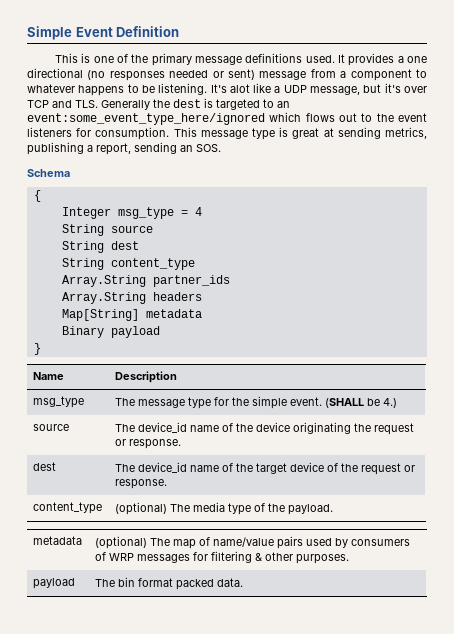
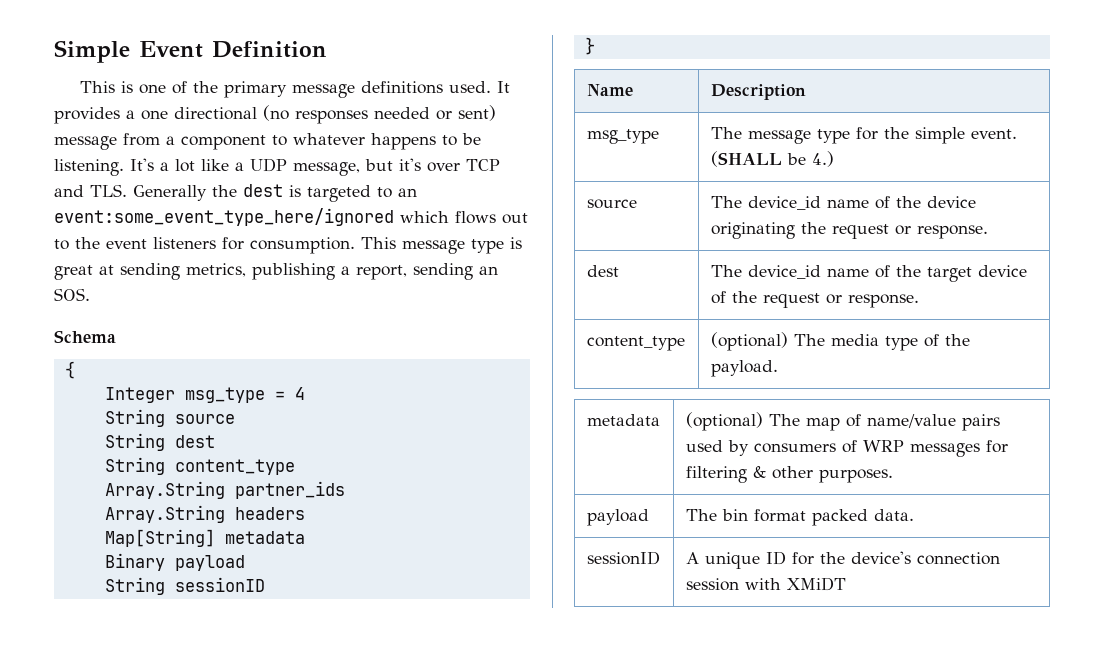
[229,84,250,93] alot -> [160,159,195,172] a lot
(160, 332) none -> [104,577,265,595] // String sessionID
(244, 582) none -> [586,551,660,565] [685,551,1000,569] [685,577,846,591] // sessionID | A unique ID for the device's connection session with XMiDT

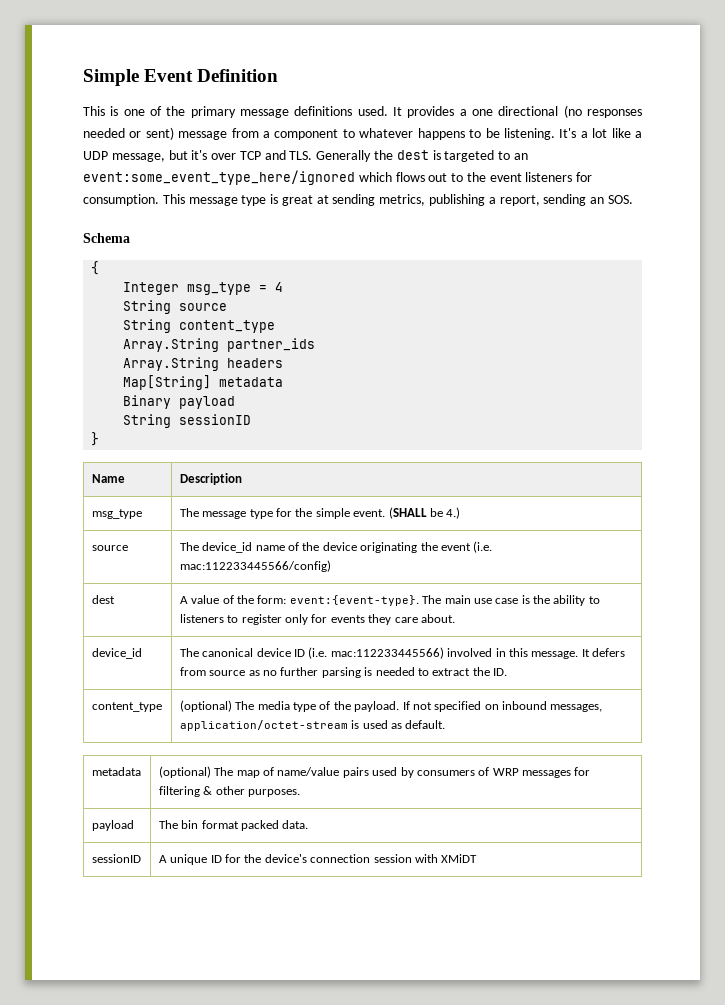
[104,433,215,451] // String dest -> (228, 307) none
[831,224,988,239] [586,265,619,277] [710,265,1027,282] [710,291,919,308] request or response. // dest | The device_id name of the target device of the request or response. -> [440,541,493,553] [179,560,331,572] [91,595,115,604] [179,595,600,606] [179,614,455,625] [91,648,142,659] [179,647,626,659] [179,667,508,678] event (i.e. mac:112233445566/config) // dest | A value of the form: event:{event-type}. The main use case is the ability to listeners to register only for events they care about. // device_id | The canonical device ID (i.e. mac:112233445566) involved in this message. It defers from source as no further parsing is needed to extract the ID.
(778, 368) none -> [402,701,603,712] [179,720,446,731] If not specified on inbound messages, application/octet-stream is used as default.

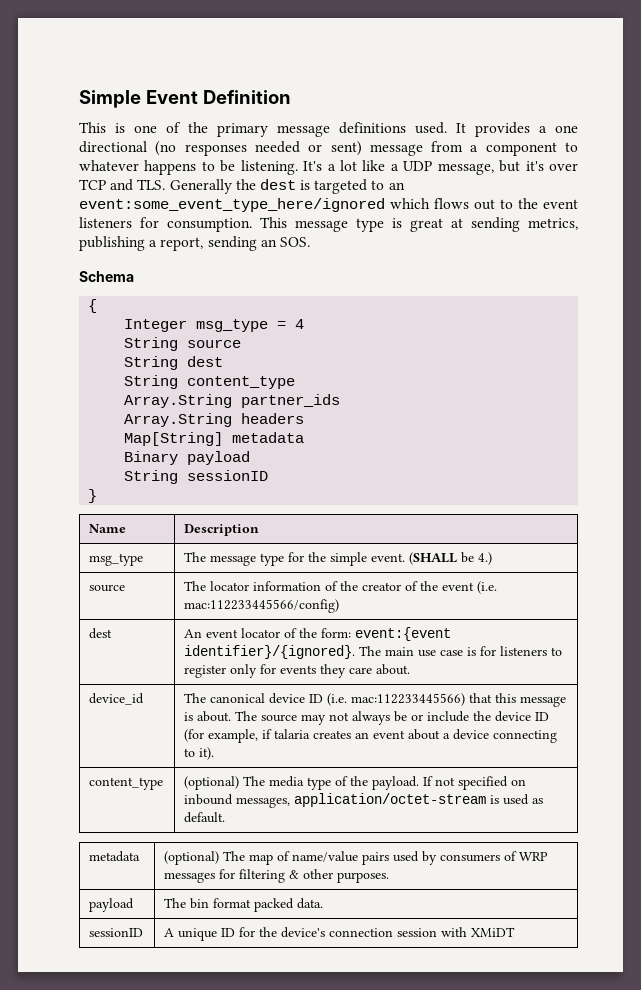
(228, 307) none -> [124,356,224,370] // String dest
[202,542,418,553] device_id name of the device originating -> [210,581,419,591] locator information of the creator of
[179,595,220,604] A value -> [184,628,281,638] An event locator
[289,595,419,606] event:{event-type}. -> [355,627,452,641] [184,645,356,659] event:{event identifier}/{ignored}.
[533,595,600,606] the ability to -> [480,646,497,656] for
[447,648,626,659] [179,667,508,678] involved in this message. It defers from source as no further parsing is needed to extract the ID. -> [469,693,567,707] [184,711,550,725] [184,729,558,743] [184,747,215,760] that this message is about. The source may not always be or include the device ID (for example, if talaria creates an event about a device connecting to it).

